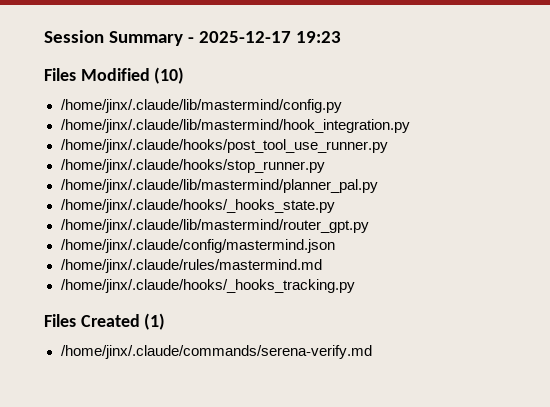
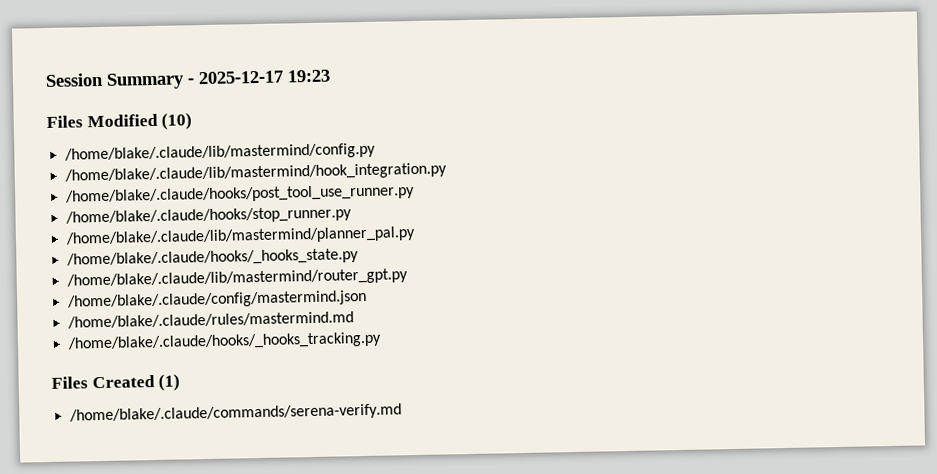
[60,99,342,113] [60,119,410,133] [60,139,388,153] [60,159,325,173] [60,179,378,193] [60,199,335,213] [60,219,369,233] [60,239,335,253] [60,259,322,273] [60,279,355,293] /home/jinx/.claude/lib/mastermind/config.py // /home/jinx/.claude/lib/mastermind/hook_integration.py // /home/jinx/.claude/hooks/post_tool_use_runner.py // /home/jinx/.claude/hooks/stop_runner.py // /home/jinx/.claude/lib/mastermind/planner_pal.py // /home/jinx/.claude/hooks/_hooks_state.py // /home/jinx/.claude/lib/mastermind/router_gpt.py // /home/jinx/.claude/config/mastermind.json // /home/jinx/.claude/rules/mastermind.md // /home/jinx/.claude/hooks/_hooks_tracking.py -> [63,142,376,163] [63,162,447,184] [64,184,415,205] [64,206,352,226] [64,226,416,247] [65,248,359,268] [65,268,408,289] [66,289,367,310] [66,311,354,329] [66,331,382,352] /home/blake/.claude/lib/mastermind/config.py // /home/blake/.claude/lib/mastermind/hook_integration.py // /home/blake/.claude/hooks/post_tool_use_runner.py // /home/blake/.claude/hooks/stop_runner.py // /home/blake/.claude/lib/mastermind/planner_pal.py // /home/blake/.claude/hooks/_hooks_state.py // /home/blake/.claude/lib/mastermind/router_gpt.py // /home/blake/.claude/config/mastermind.json // /home/blake/.claude/rules/mastermind.md // /home/blake/.claude/hooks/_hooks_tracking.py
[60,345,372,359] /home/jinx/.claude/commands/serena-verify.md -> [68,403,402,424] /home/blake/.claude/commands/serena-verify.md

